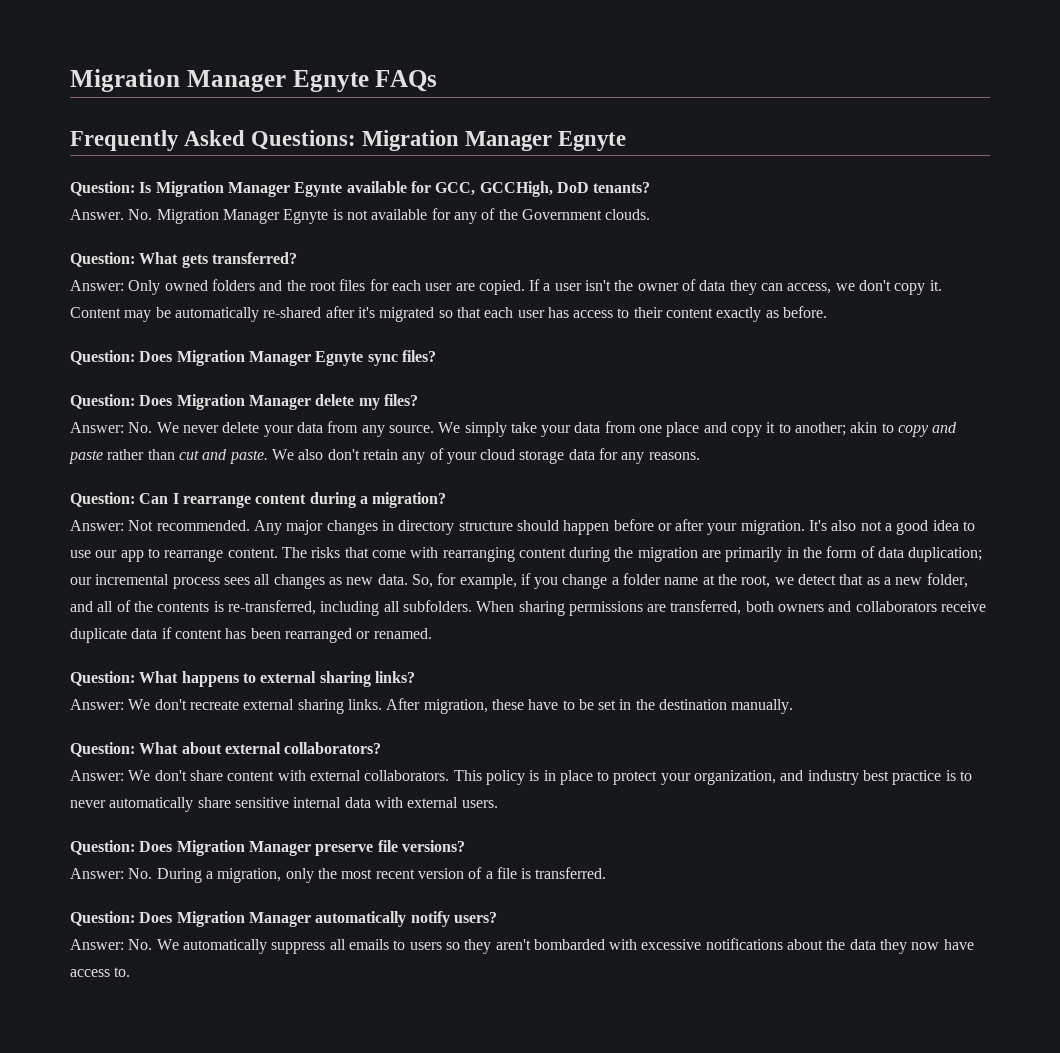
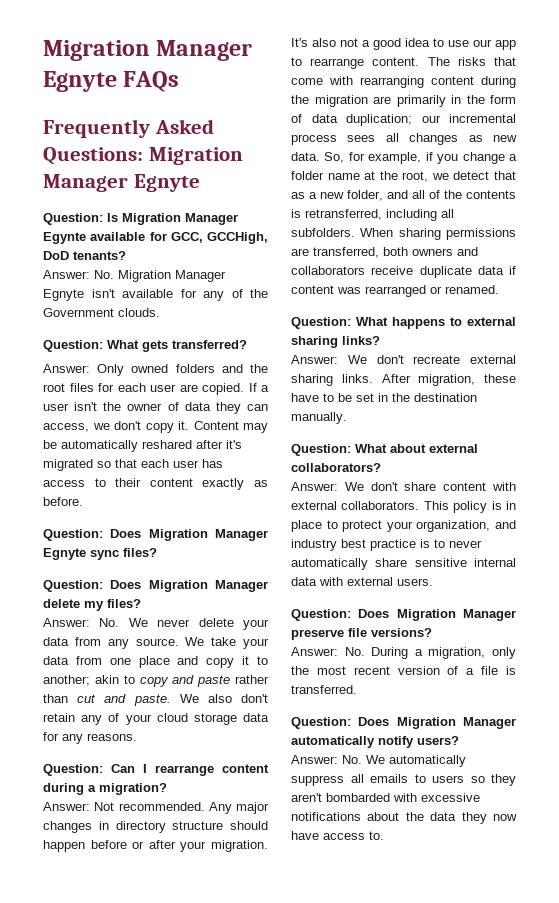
[70,209,124,220] Answer. -> [43,270,90,279] Answer:
[332,209,368,220] is not -> [91,289,115,298] isn't
[263,307,322,318] re-shared -> [142,440,192,449] reshared
[464,422,507,437] simply -> (205, 641) none
[227,600,316,615] re-transferred, -> [305,209,382,220] retransferred,
[225,628,281,639] has been -> [337,287,361,294] was

